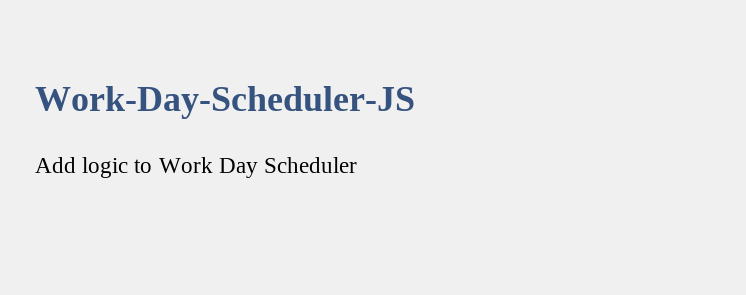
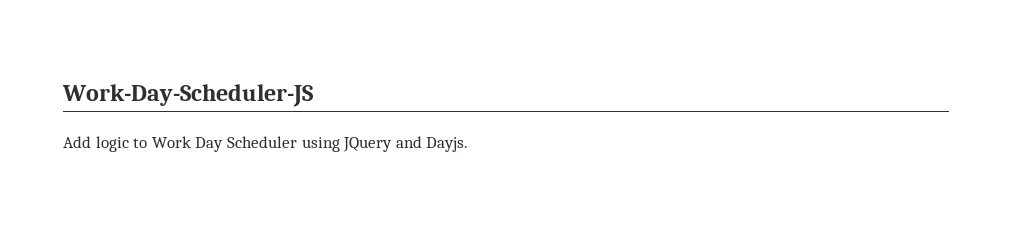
(358, 165) none -> [301,136,469,152] using JQuery and Dayjs.

